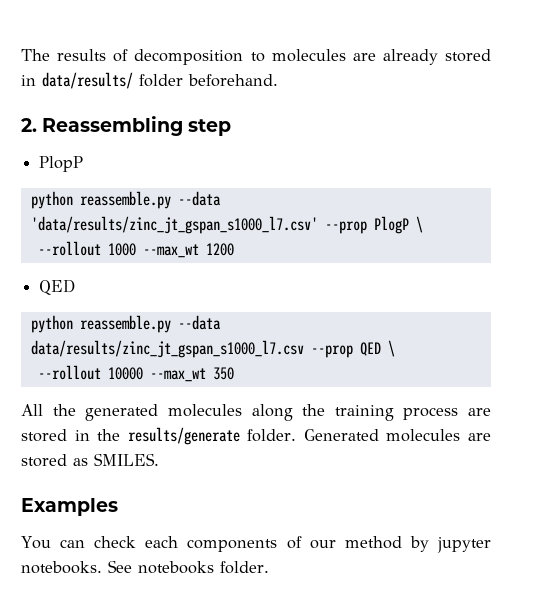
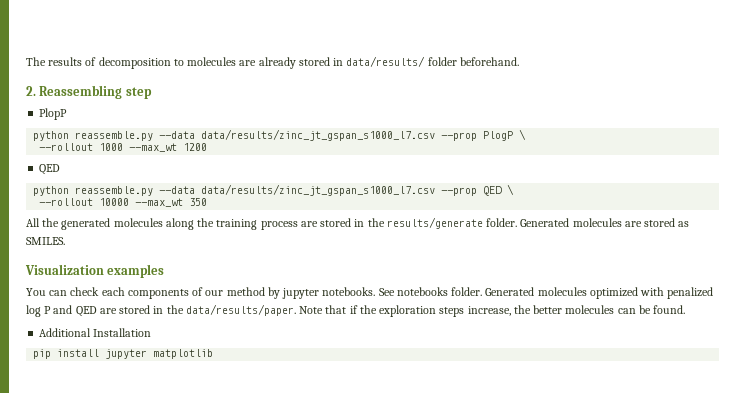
[30,216,318,234] 'data/results/zinc_jt_gspan_s1000_l7.csv' -> [201,129,436,141] data/results/zinc_jt_gspan_s1000_l7.csv
[21,498,118,516] Examples -> [25,264,165,278] Visualization examples
(269, 567) none -> [485,287,714,299] [26,304,686,317] [39,328,152,337] [33,349,214,359] Generated molecules optimized with penalized log P and QED are stored in the data/results/paper. Note that if the exploration steps increase, the better molecules can be found. // Additional Installation // pip install jupyter matplotlib

